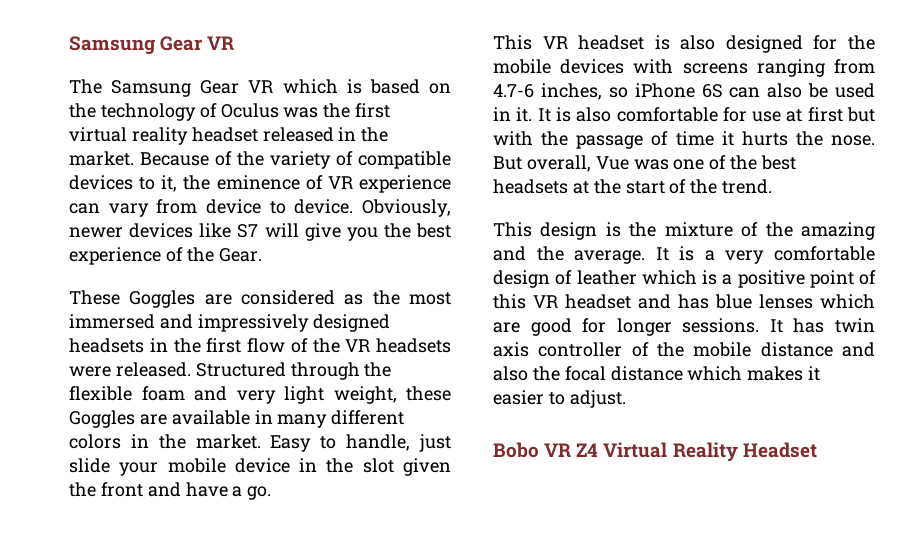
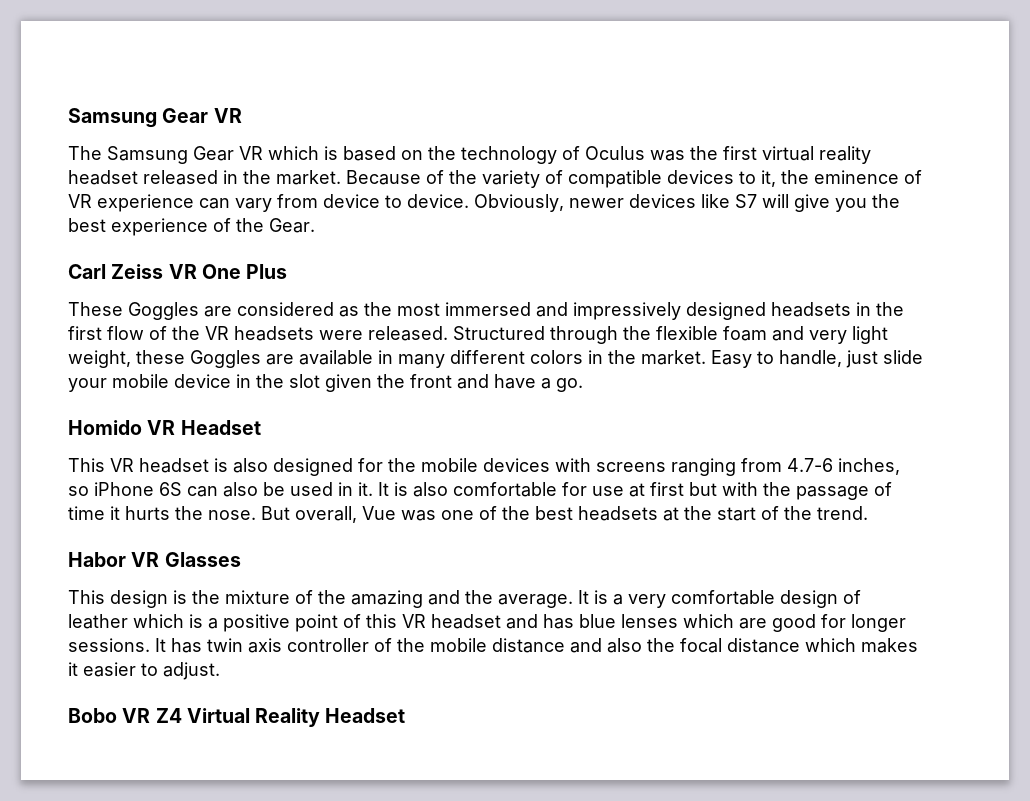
(262, 255) none -> [68,264,288,279] // Carl Zeiss VR One Plus
(272, 493) none -> [68,420,261,435] // Homido VR Headset
(773, 186) none -> [68,552,241,567] // Habor VR Glasses

